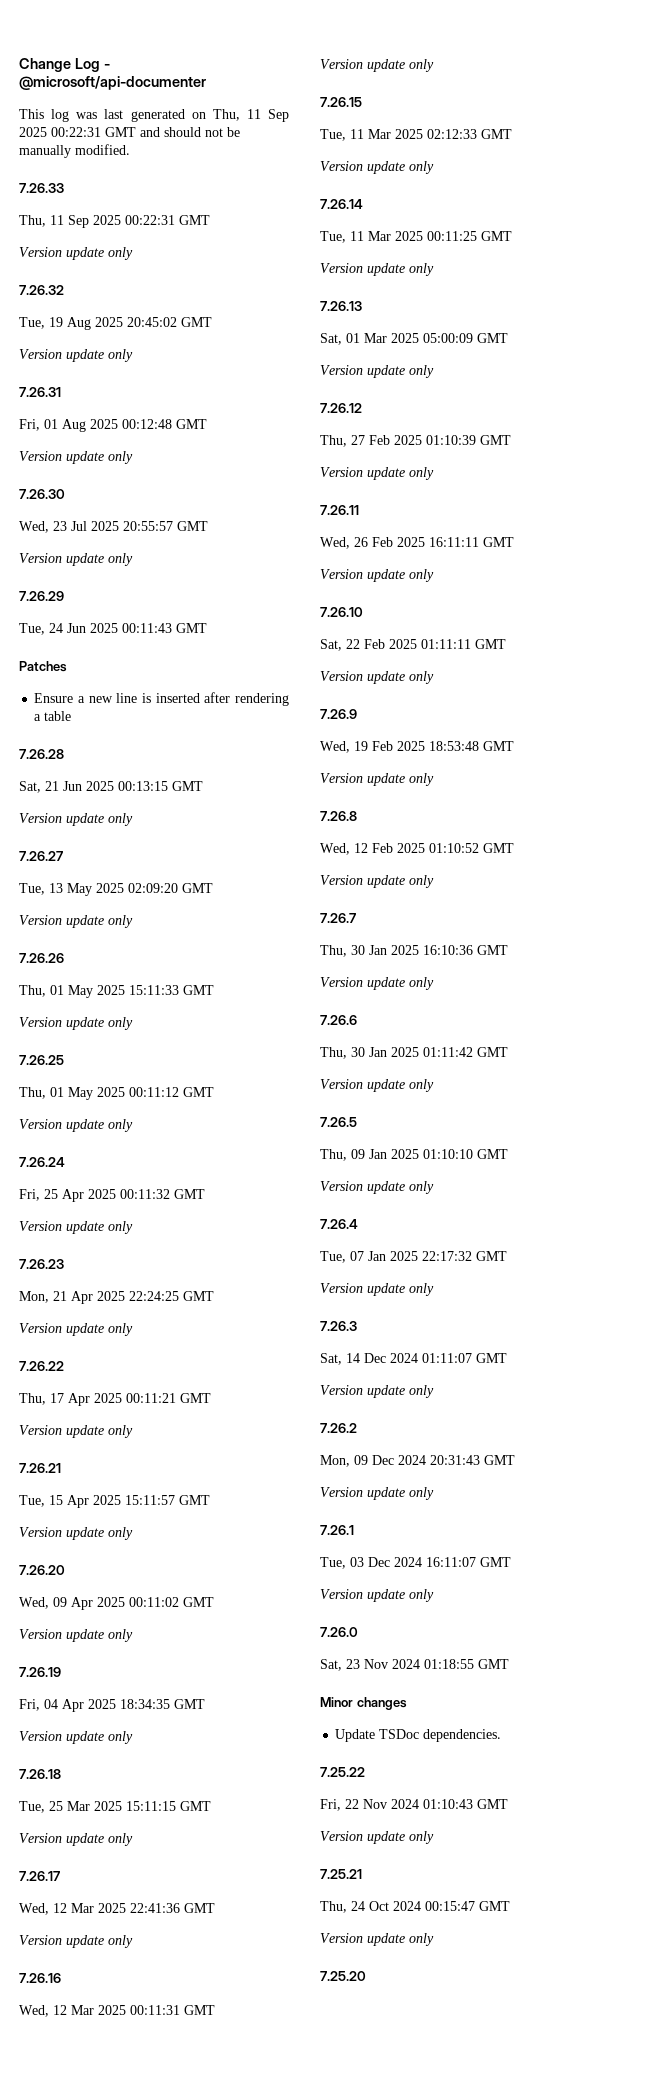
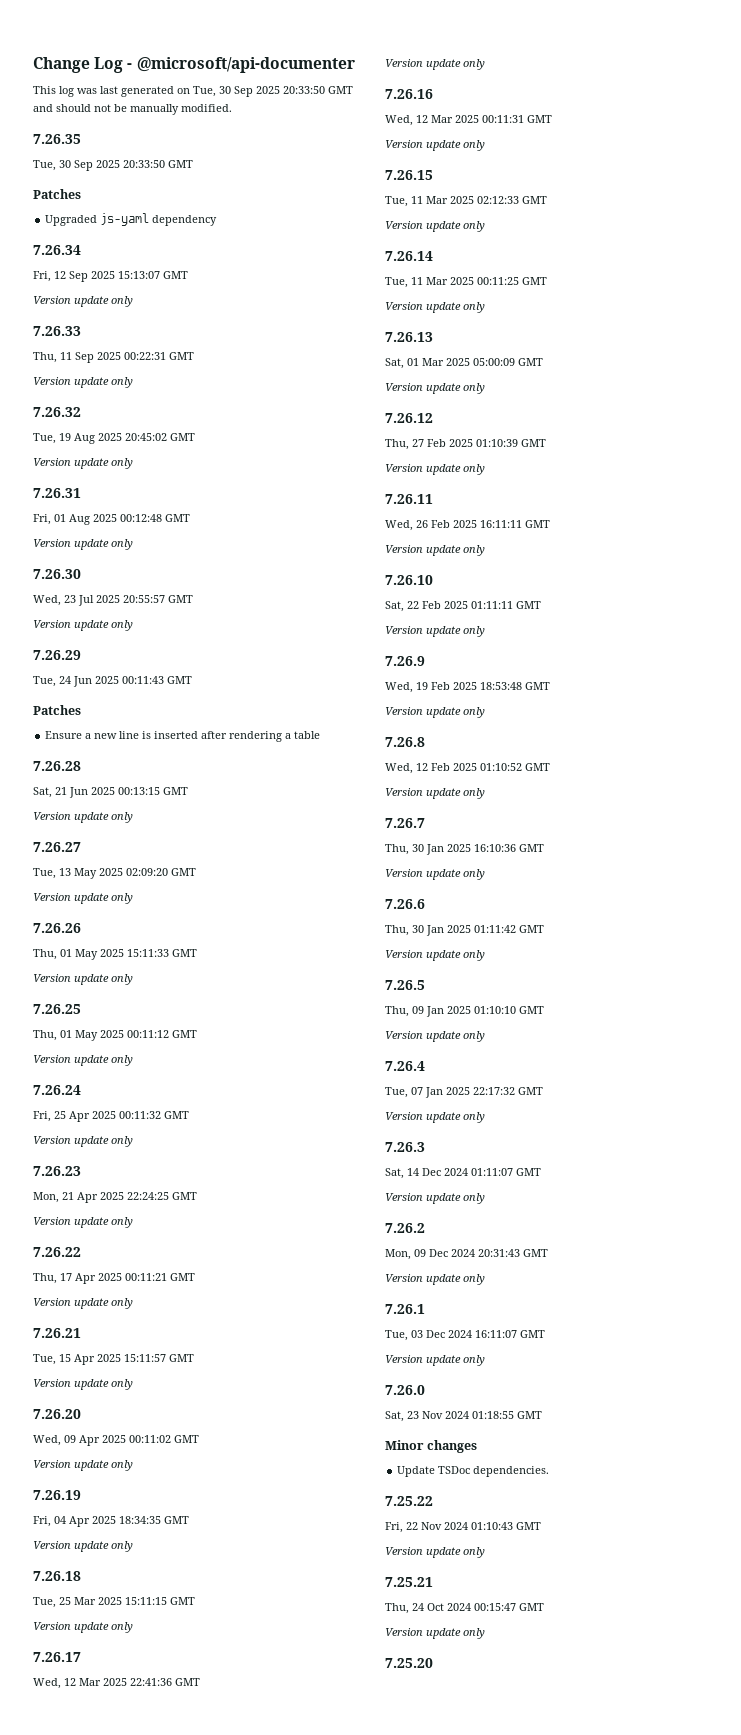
[212,109,289,122] [19,127,101,137] Thu, 11 Sep 2025 00:22:31 -> [193,86,325,97] Tue, 30 Sep 2025 20:33:50
(130, 149) none -> [33,134,81,144] [33,160,193,171] [33,189,81,199] [45,213,218,226] [33,245,81,255] [33,271,188,282] [33,296,133,307] // 7.26.35 // Tue, 30 Sep 2025 20:33:50 GMT // Patches // Upgraded js-yaml dependency // 7.26.34 // Fri, 12 Sep 2025 15:13:07 GMT // Version update only

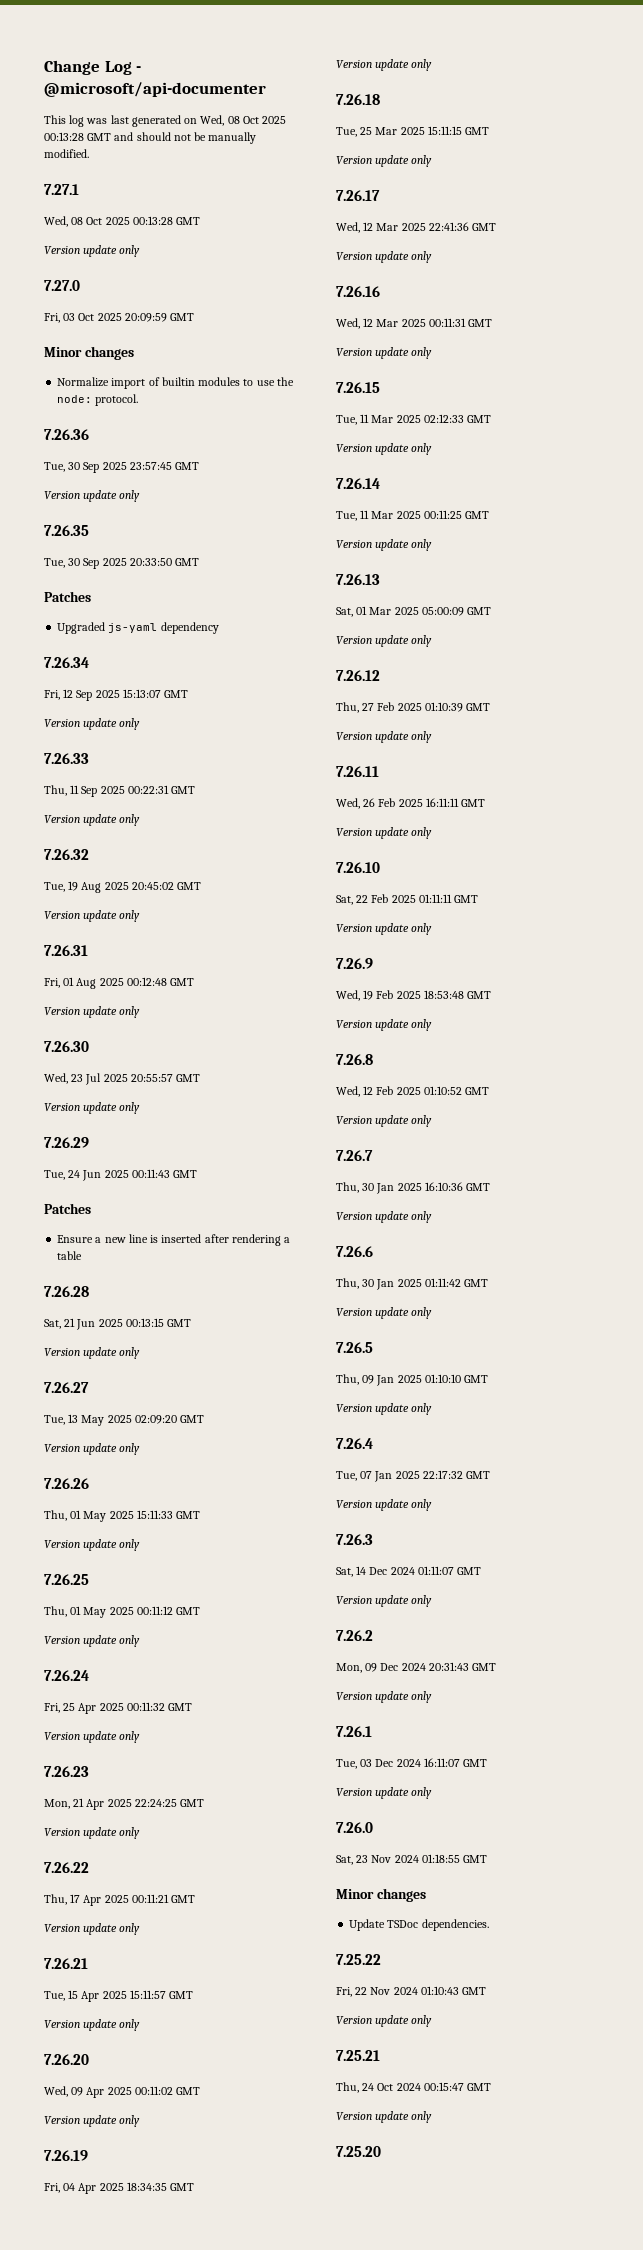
[193,86,325,97] Tue, 30 Sep 2025 20:33:50 -> [200,115,287,126] [44,132,84,141] Wed, 08 Oct 2025 00:13:28
(232, 108) none -> [44,184,79,195] [44,216,201,227] [44,245,141,257] [44,280,80,291] [44,313,195,323] [44,346,134,360] [57,377,294,389] [57,394,139,406] [44,429,89,440] [44,462,200,473] [44,490,141,502] // 7.27.1 // Wed, 08 Oct 2025 00:13:28 GMT // Version update only // 7.27.0 // Fri, 03 Oct 2025 20:09:59 GMT // Minor changes // Normalize import of builtin modules to use the node: protocol. // 7.26.36 // Tue, 30 Sep 2025 23:57:45 GMT // Version update only

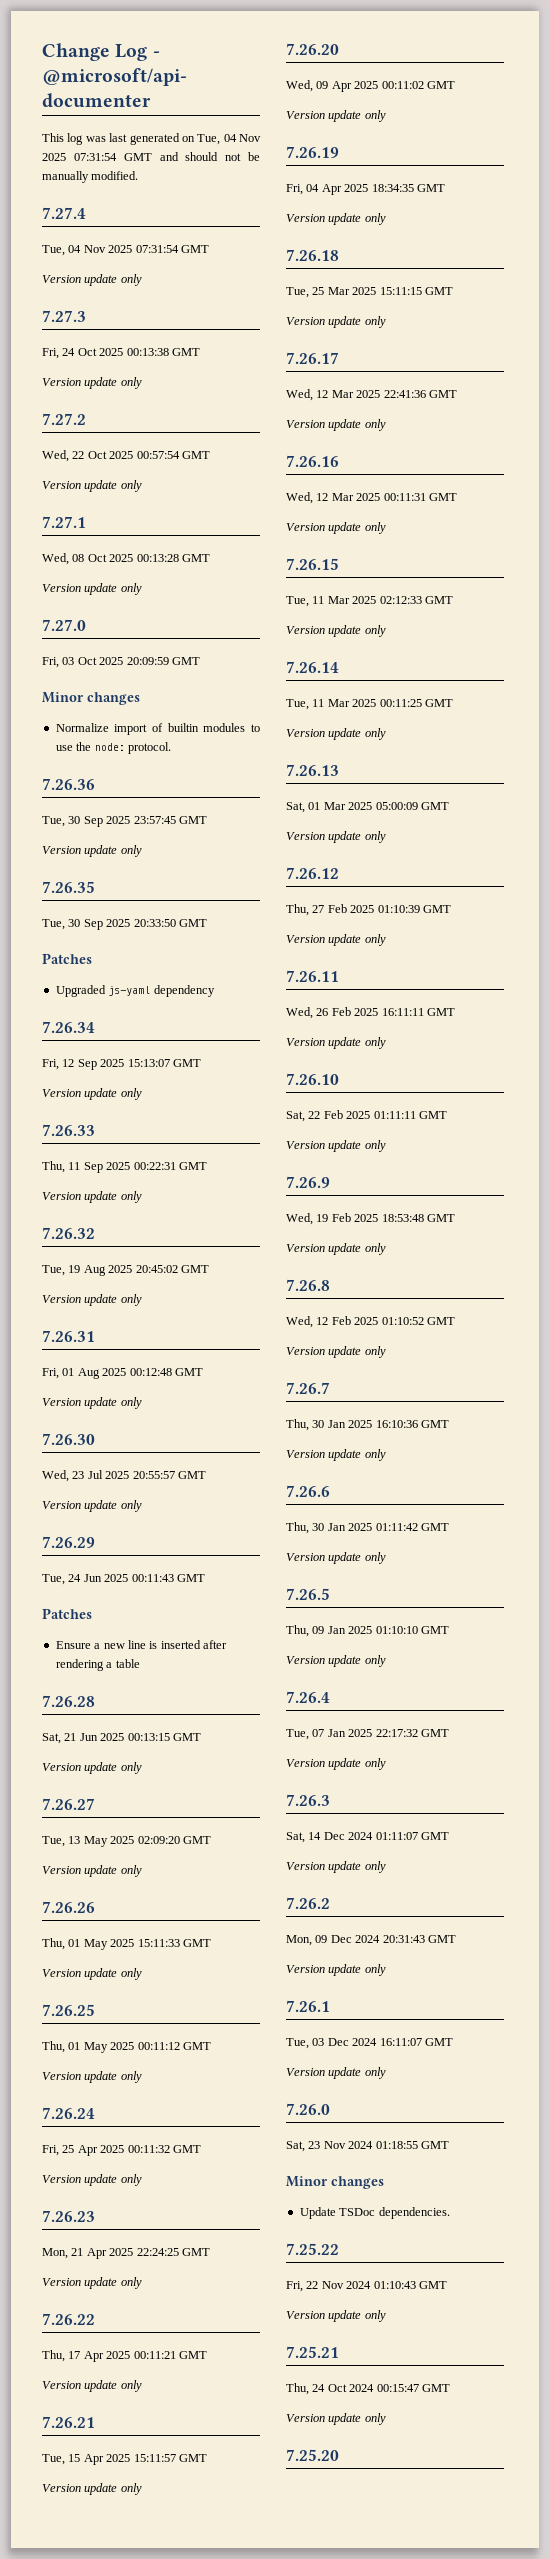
[200,115,287,126] [44,132,84,141] Wed, 08 Oct 2025 00:13:28 -> [197,134,261,145] [42,153,117,161] Tue, 04 Nov 2025 07:31:54
(89, 153) none -> [42,207,86,219] [42,245,209,256] [42,274,142,286] [42,310,86,322] [42,348,200,359] [42,377,142,389] [42,413,86,425] [42,450,210,462] [42,480,142,492] // 7.27.4 // Tue, 04 Nov 2025 07:31:54 GMT // Version update only // 7.27.3 // Fri, 24 Oct 2025 00:13:38 GMT // Version update only // 7.27.2 // Wed, 22 Oct 2025 00:57:54 GMT // Version update only

